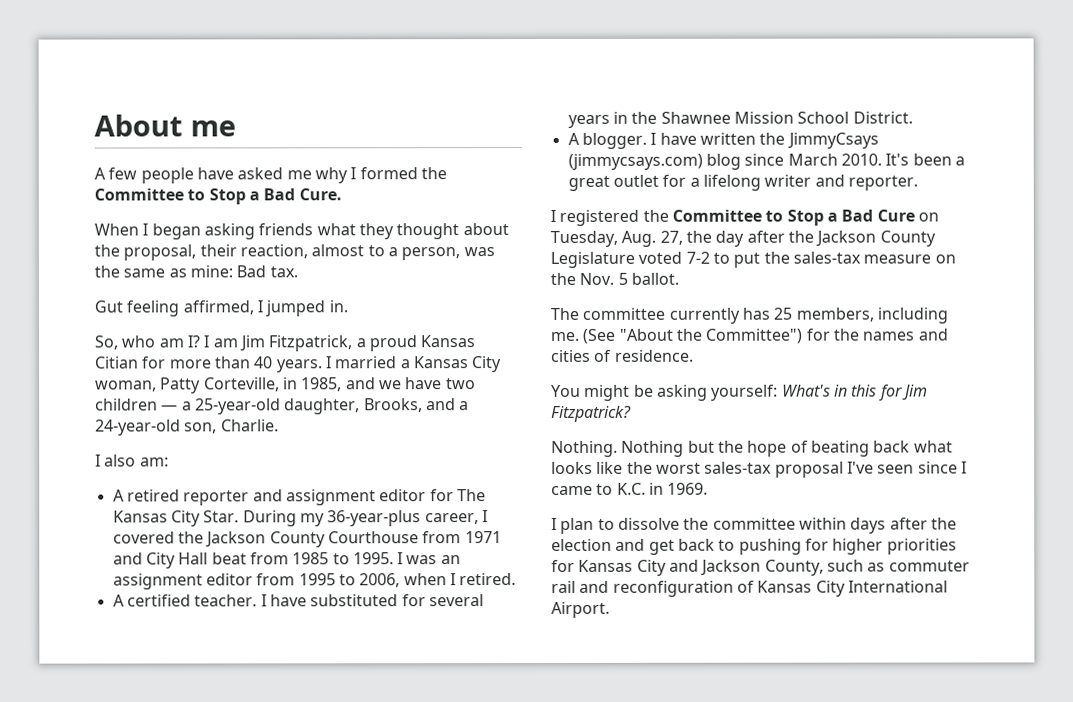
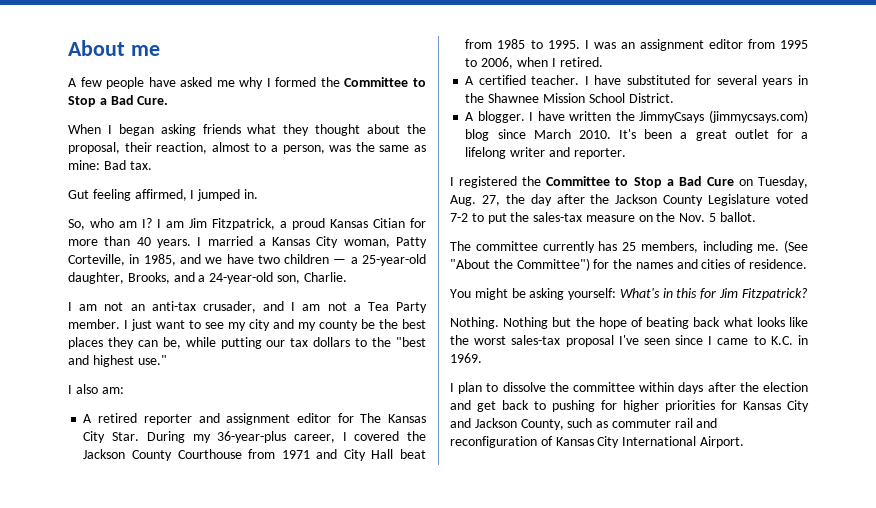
(279, 425) none -> [68,301,428,313] [68,319,426,331] [68,337,426,349] [68,355,167,367] // I am not an anti-tax crusader, and I am not a Tea Party member. I just want to see my city and my county be the best places they can be, while putting our tax dollars to the "best and highest use."

